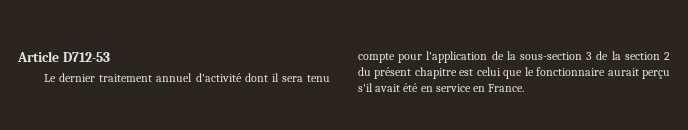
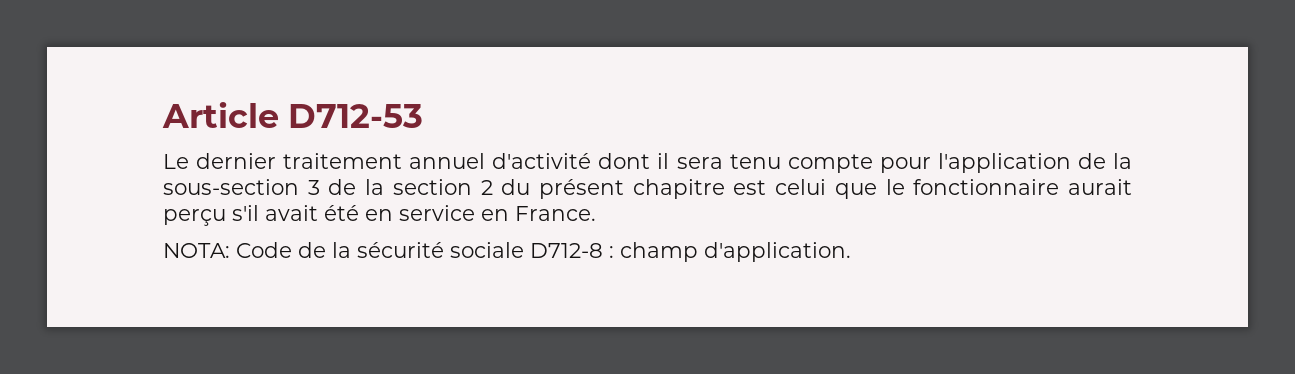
(525, 88) none -> [163,242,851,262] // NOTA: Code de la sécurité sociale D712-8 : champ d'application.

